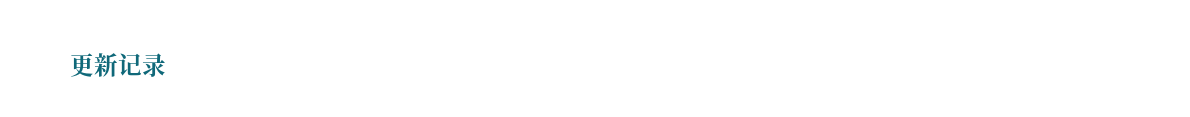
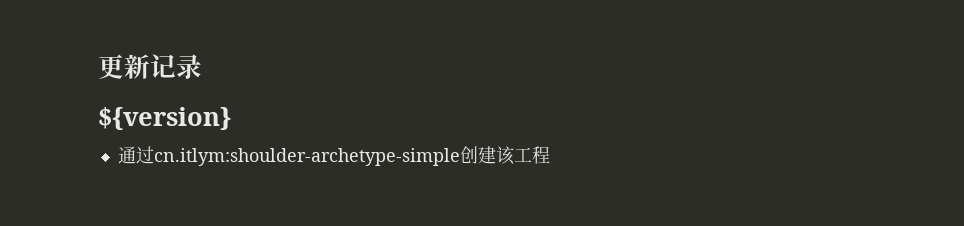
(166, 65) none -> [98,107,231,130] [117,146,550,166] // ${version} // 通过cn.itlym:shoulder-archetype-simple创建该工程

